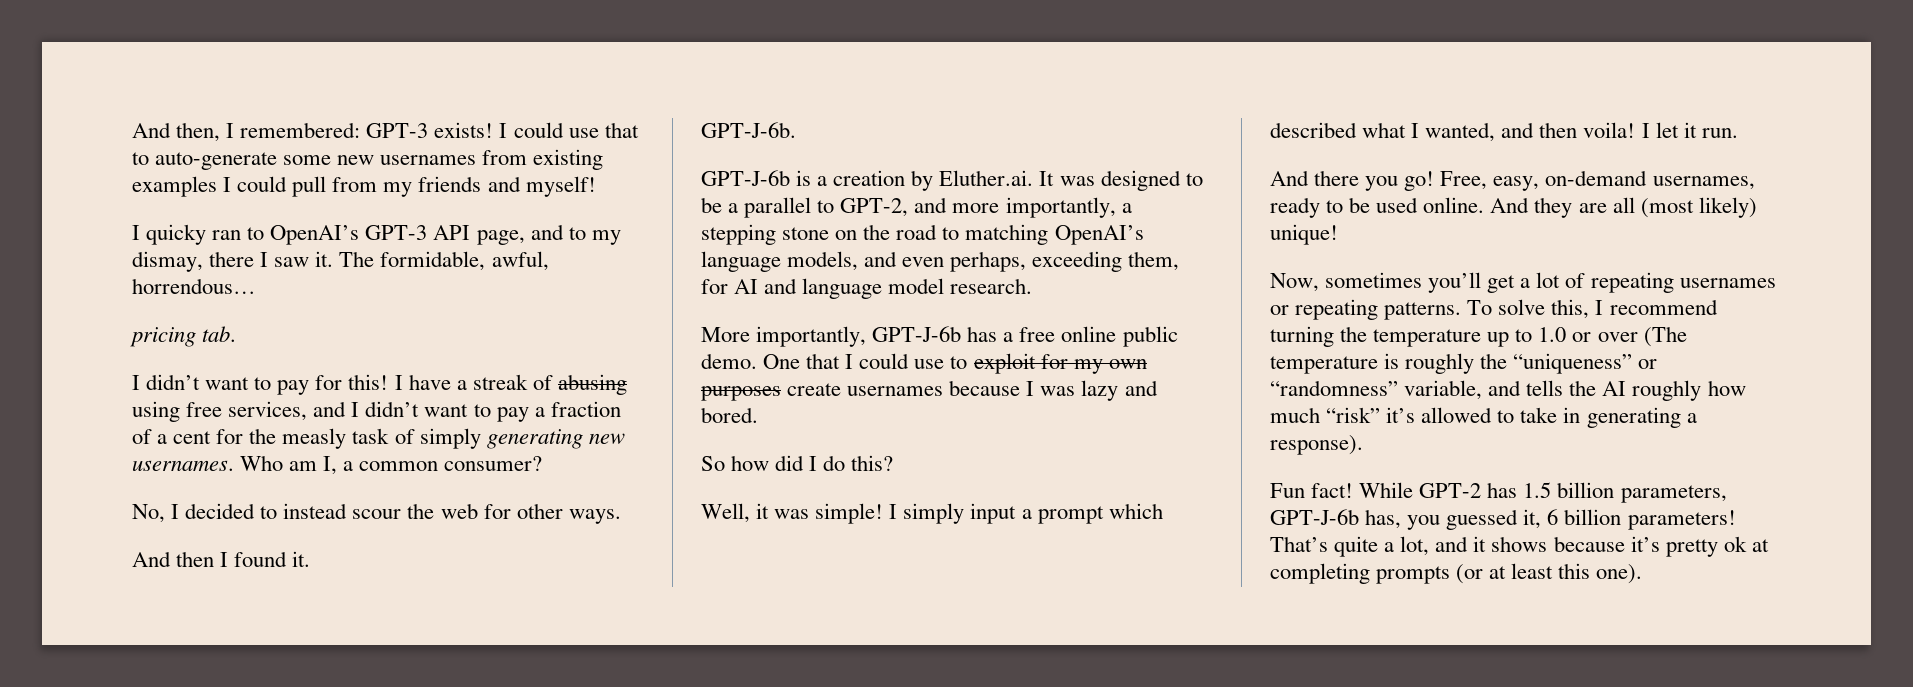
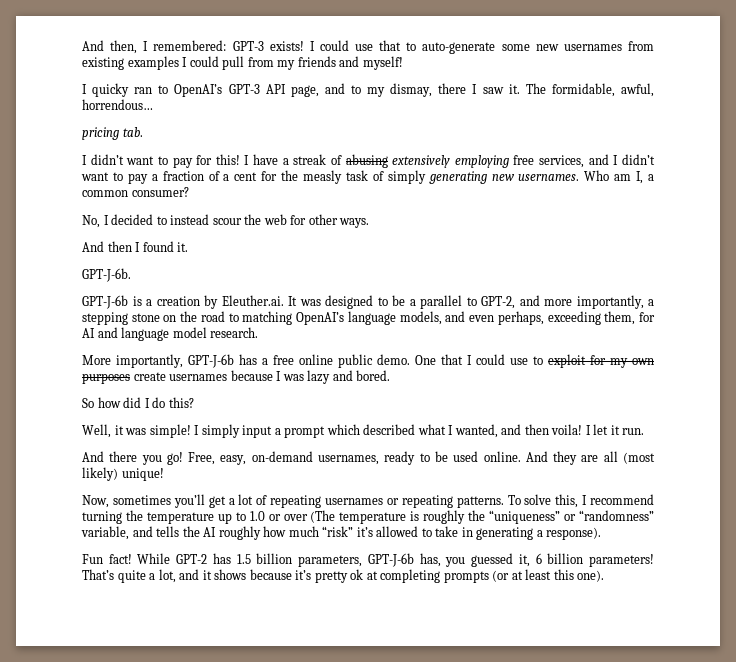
[132,401,180,422] using -> [392,155,509,168] extensively employing
[939,170,1034,186] Eluther.ai. -> [221,295,284,306] Eleuther.ai.

